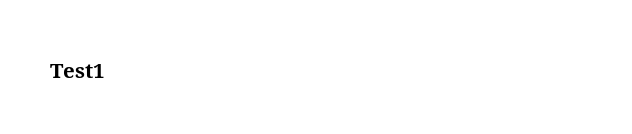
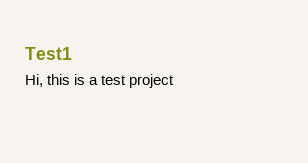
(104, 71) none -> [25,74,175,88] // Hi, this is a test project

